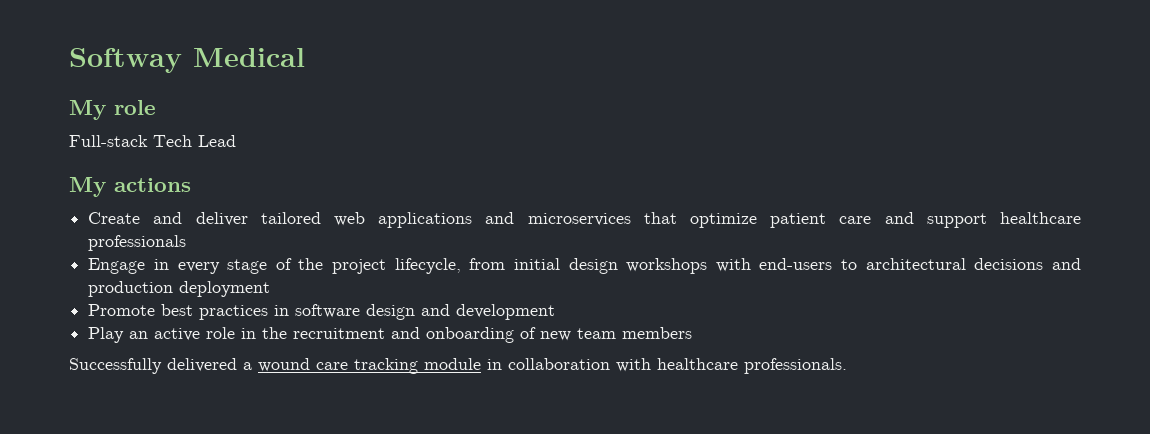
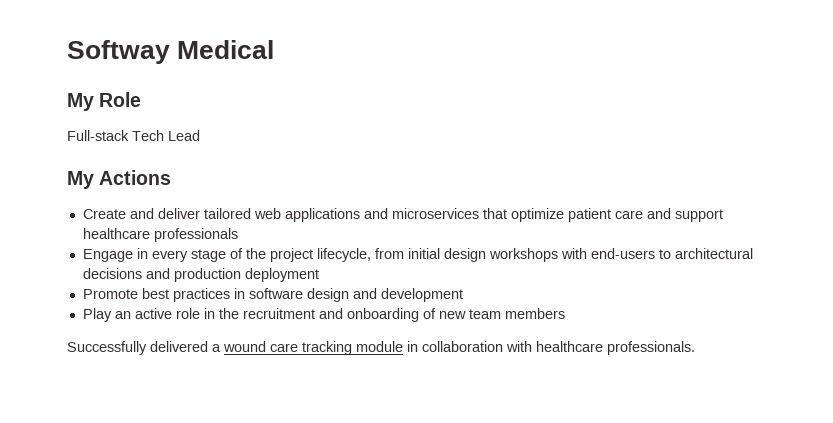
[114,100,156,115] role -> [99,92,142,107] Role
[114,178,191,192] actions -> [99,170,172,185] Actions

